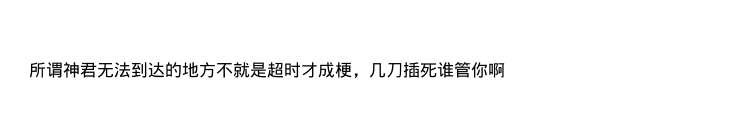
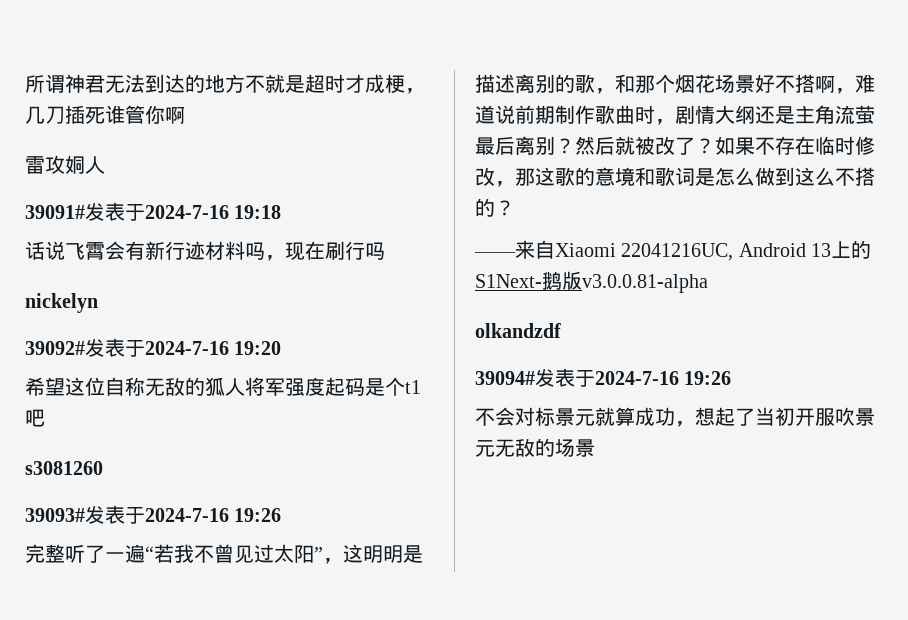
(505, 70) none -> [25,155,105,174] [25,202,282,221] [25,241,385,261] [25,293,98,313] [25,338,282,357] [25,377,421,396] [25,409,45,427] [25,461,103,475] [25,505,282,524] [25,544,423,564] [475,74,875,94] [475,105,875,125] [475,136,875,155] [475,167,875,187] [475,198,515,217] [474,240,872,261] [475,271,708,293] [475,323,561,338] [475,368,732,387] [475,407,875,427] [475,438,595,457] // 雷攻姛人 // 39091#发表于2024-7-16 19:18 // 话说飞霄会有新行迹材料吗，现在刷行吗 // nickelyn // 39092#发表于2024-7-16 19:20 // 希望这位自称无敌的狐人将军强度起码是个t1吧 // s3081260 // 39093#发表于2024-7-16 19:26 // 完整听了一遍“若我不曾见过太阳”，这明明是描述离别的歌，和那个烟花场景好不搭啊，难道说前期制作歌曲时，剧情大纲还是主角流萤最后离别？然后就被改了？如果不存在临时修改，那这歌的意境和歌词是怎么做到这么不搭的？ // ——来自Xiaomi 22041216UC, Android 13上的S1Next-鹅版v3.0.0.81-alpha // olkandzdf // 39094#发表于2024-7-16 19:26 // 不会对标景元就算成功，想起了当初开服吹景元无敌的场景

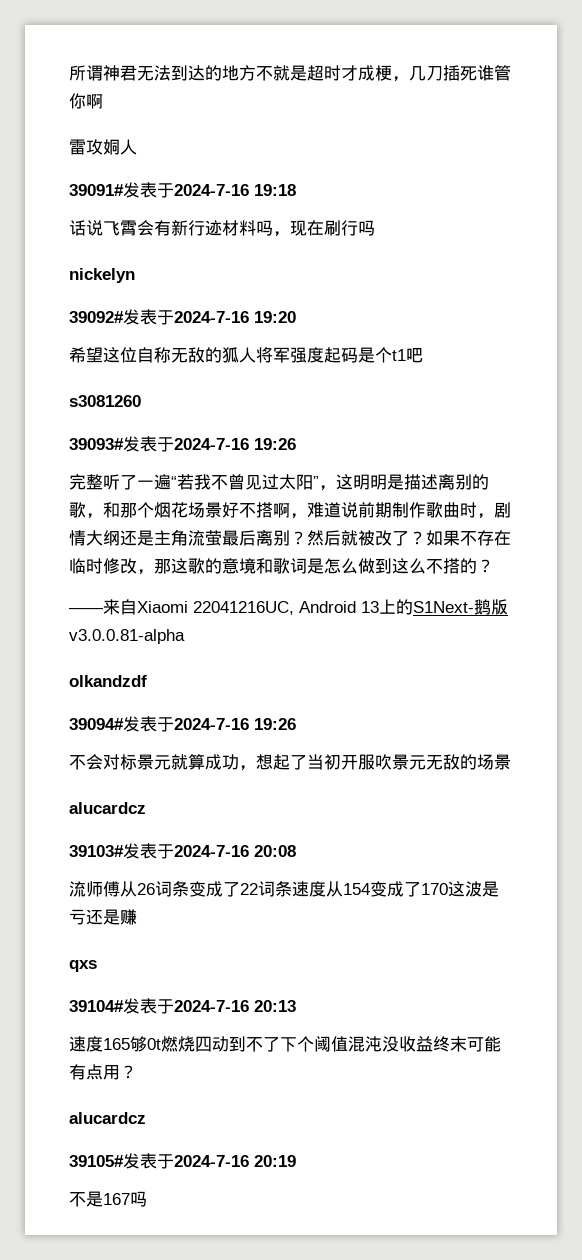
(595, 448) none -> [69,802,146,814] [69,843,296,859] [69,881,499,897] [69,909,137,925] [69,960,97,972] [69,998,296,1014] [69,1036,501,1052] [69,1064,137,1080] [69,1112,146,1124] [69,1153,296,1169] [69,1191,147,1207] // alucardcz // 39103#发表于2024-7-16 20:08 // 流师傅从26词条变成了22词条速度从154变成了170这波是亏还是赚 // qxs // 39104#发表于2024-7-16 20:13 // 速度165够0t燃烧四动到不了下个阈值混沌没收益终末可能有点用？ // alucardcz // 39105#发表于2024-7-16 20:19 // 不是167吗

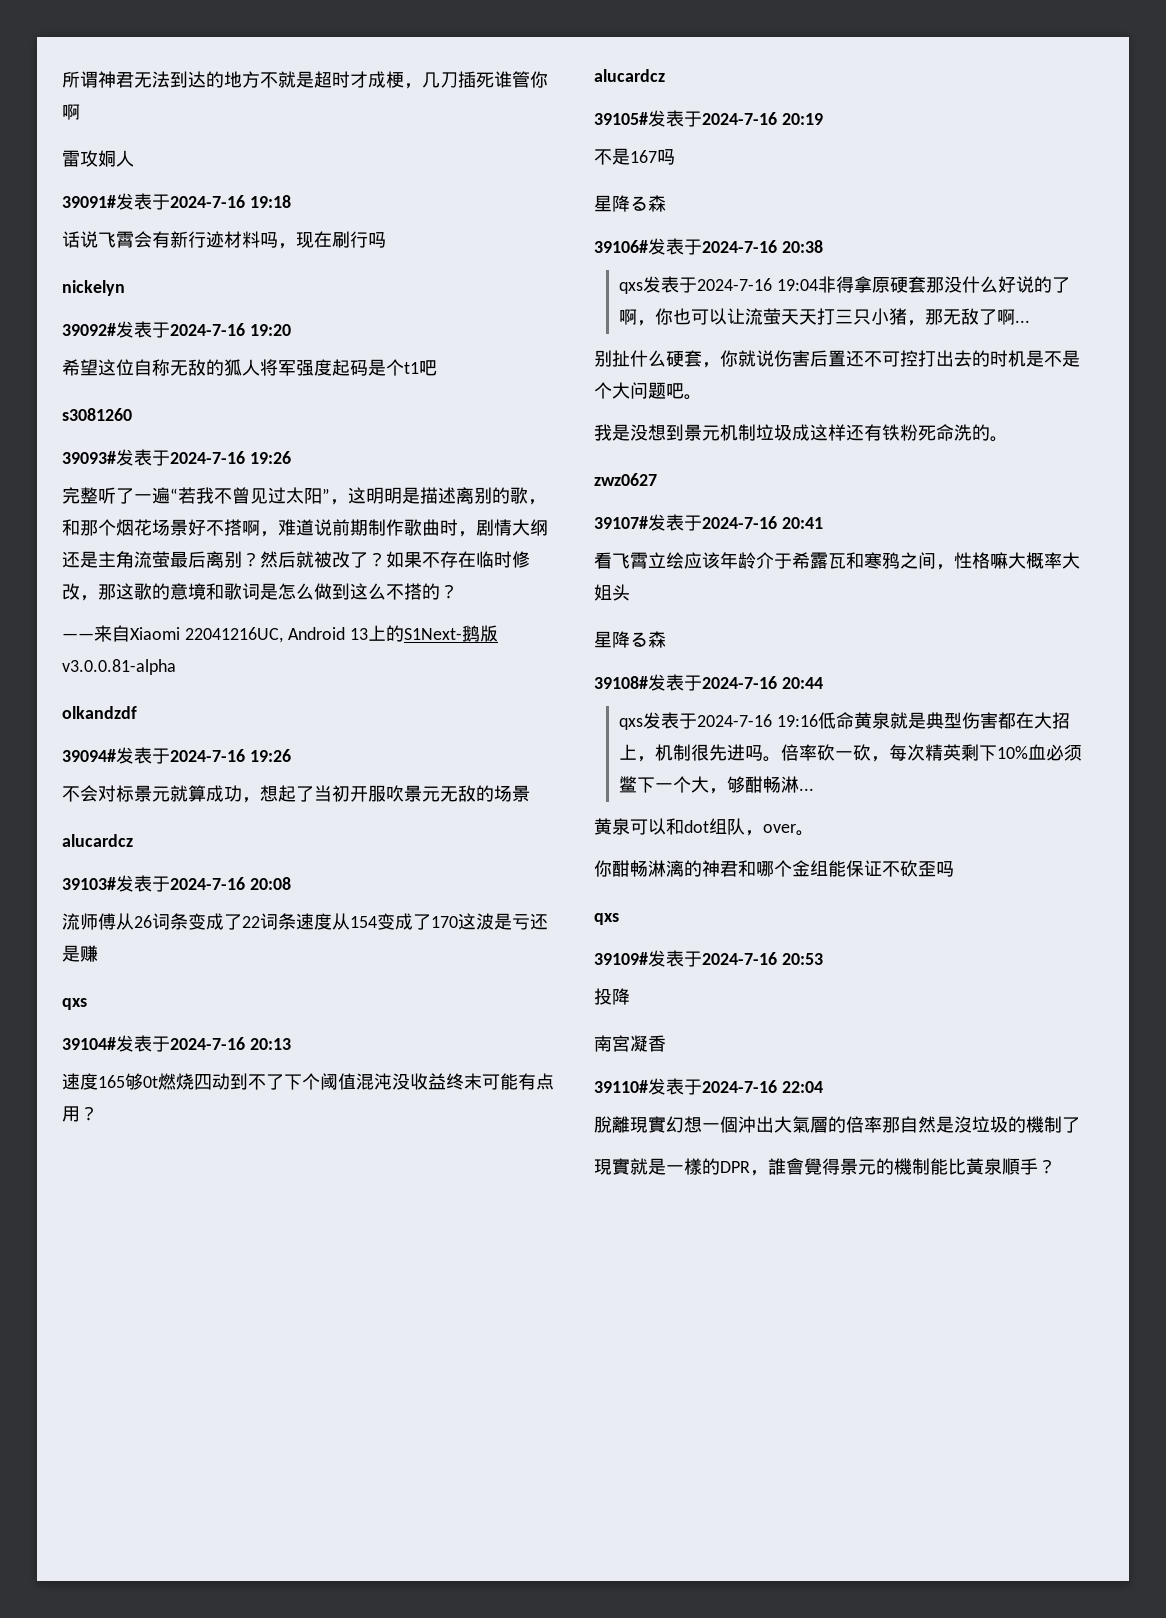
(147, 1199) none -> [594,195,666,212] [594,238,823,255] [618,276,1070,294] [618,308,1030,326] [594,350,1080,368] [594,382,702,400] [594,424,1008,442] [594,473,657,486] [594,514,823,531] [594,552,1080,570] [594,584,630,601] [594,631,666,648] [594,674,823,691] [618,712,1070,730] [618,744,1082,762] [618,776,814,794] [594,818,814,836] [594,860,954,877] [594,913,619,925] [594,950,823,967] [594,988,630,1005] [594,1035,666,1052] [594,1078,823,1095] [594,1116,1080,1133] [594,1158,1056,1176] // 星降る森 // 39106#发表于2024-7-16 20:38 // qxs发表于2024-7-16 19:04非得拿原硬套那没什么好说的了啊，你也可以让流萤天天打三只小猪，那无敌了啊... // 别扯什么硬套，你就说伤害后置还不可控打出去的时机是不是个大问题吧。 // 我是没想到景元机制垃圾成这样还有铁粉死命洗的。 // zwz0627 // 39107#发表于2024-7-16 20:41 // 看飞霄立绘应该年龄介于希露瓦和寒鸦之间，性格嘛大概率大姐头 // 星降る森 // 39108#发表于2024-7-16 20:44 // qxs发表于2024-7-16 19:16低命黄泉就是典型伤害都在大招上，机制很先进吗。倍率砍一砍，每次精英剩下10%血必须鳖下一个大，够酣畅淋... // 黄泉可以和dot组队，over。 // 你酣畅淋漓的神君和哪个金组能保证不砍歪吗 // qxs // 39109#发表于2024-7-16 20:53 // 投降 // 南宮凝香 // 39110#发表于2024-7-16 22:04 // 脫離現實幻想一個沖出大氣層的倍率那自然是沒垃圾的機制了 // 現實就是一樣的DPR，誰會覺得景元的機制能比黃泉順手？

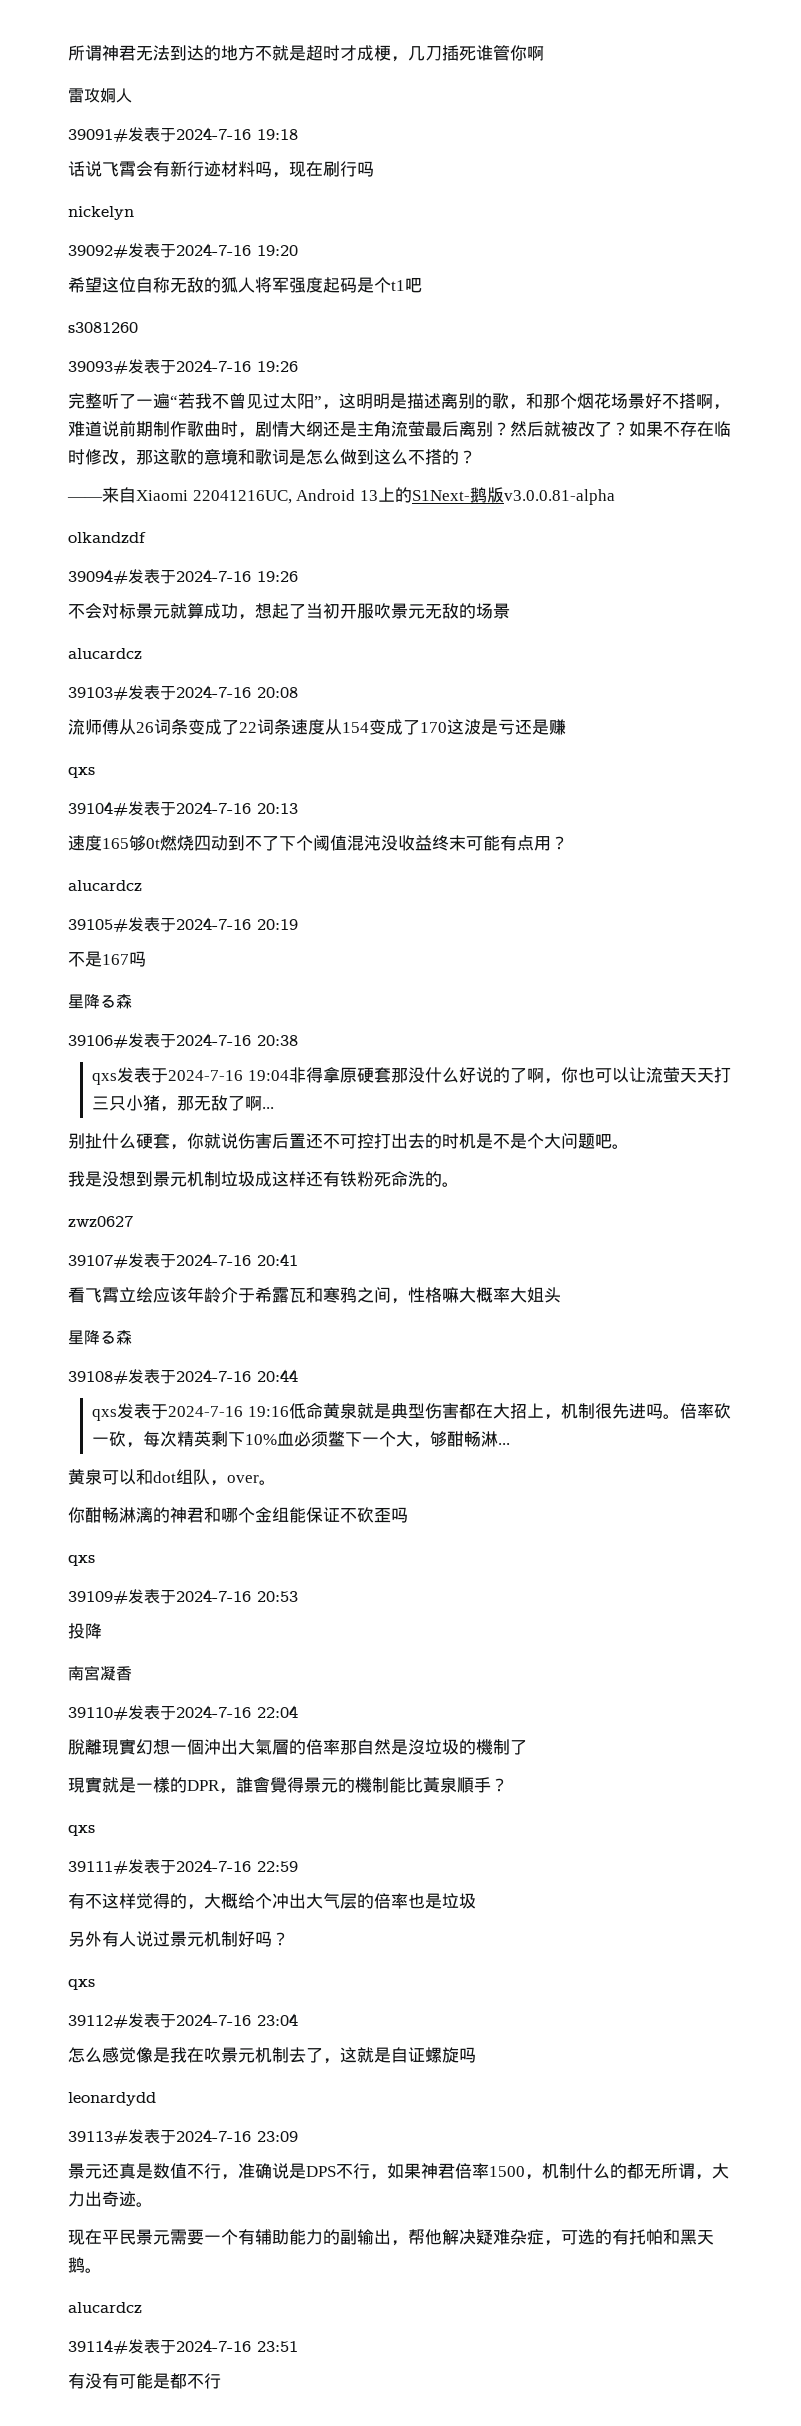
(1056, 1166) none -> [68,1825,95,1836] [68,1859,298,1875] [68,1893,476,1910] [68,1931,289,1947] [68,1979,95,1990] [68,2013,298,2029] [68,2047,476,2064] [68,2092,156,2106] [68,2129,298,2145] [68,2163,729,2180] [68,2191,153,2207] [68,2229,714,2246] [68,2257,102,2273] [68,2302,142,2314] [68,2339,298,2355] [68,2373,221,2389] // qxs // 39111#发表于2024-7-16 22:59 // 有不这样觉得的，大概给个冲出大气层的倍率也是垃圾 // 另外有人说过景元机制好吗？ // qxs // 39112#发表于2024-7-16 23:04 // 怎么感觉像是我在吹景元机制去了，这就是自证螺旋吗 // leonardydd // 39113#发表于2024-7-16 23:09 // 景元还真是数值不行，准确说是DPS不行，如果神君倍率1500，机制什么的都无所谓，大力出奇迹。 // 现在平民景元需要一个有辅助能力的副输出，帮他解决疑难杂症，可选的有托帕和黑天鹅。 // alucardcz // 39114#发表于2024-7-16 23:51 // 有没有可能是都不行

